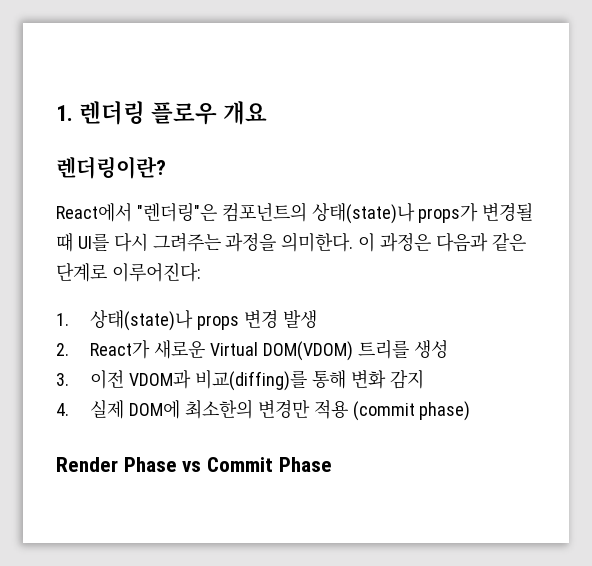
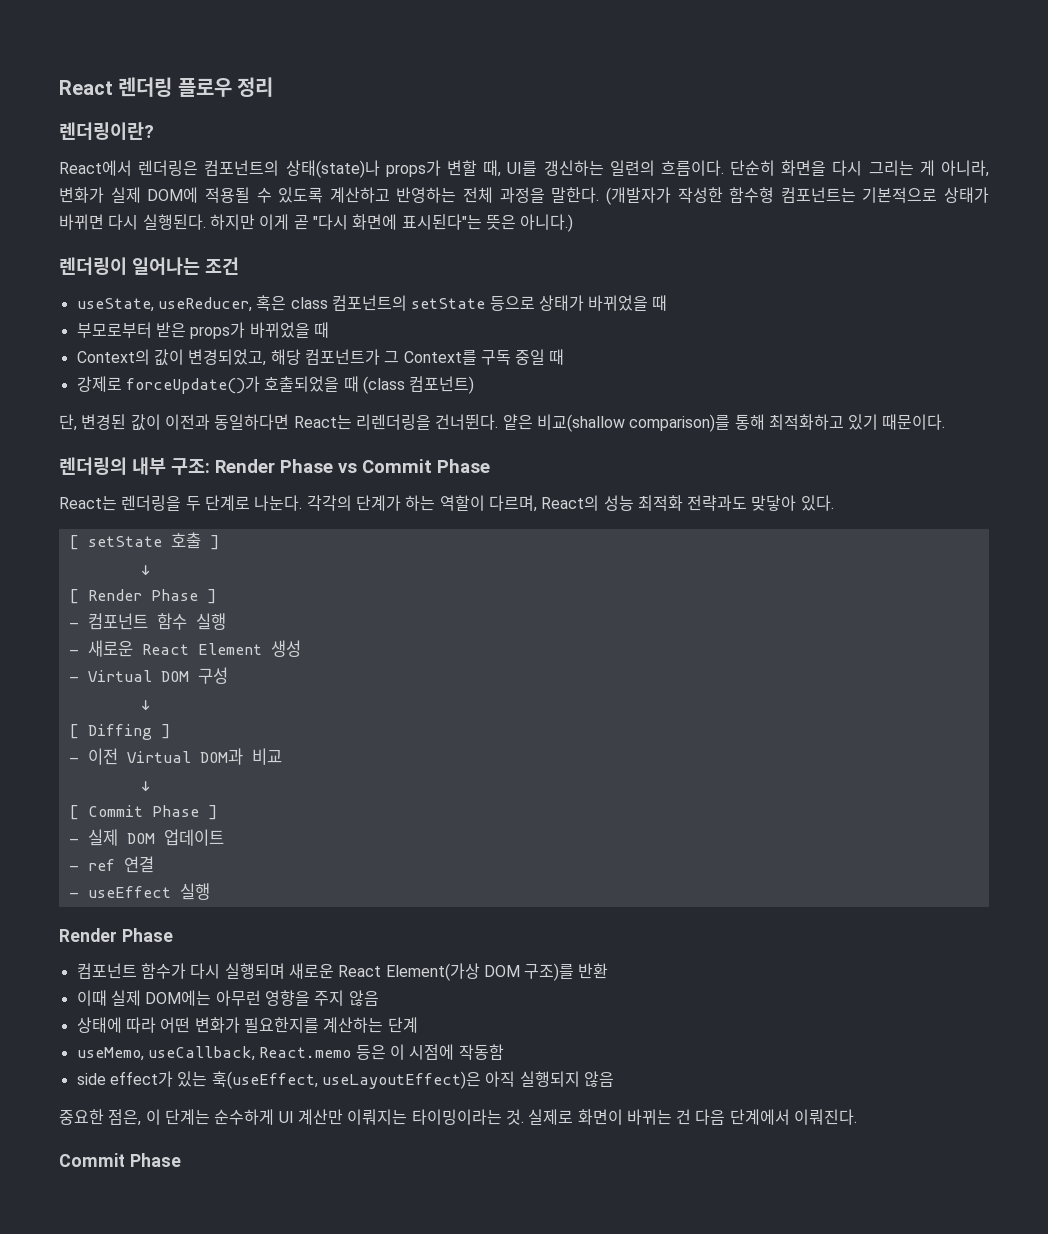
[56,105,73,121] 1. -> [59,80,113,95] React
[223,101,268,125] 개요 -> [237,77,274,97] 정리
[136,203,217,222] "렌더링"은 -> [138,160,199,176] 렌더링은
[482,203,534,222] [56,232,526,252] [56,262,201,282] [56,310,317,331] [56,340,448,361] [56,369,424,391] [56,399,471,421] 변경될 때 UI를 다시 그려주는 과정을 의미한다. 이 과정은 다음과 같은 단계로 이루어진다: // 1. 상태(state)나 props 변경 발생 // 2. React가 새로운 Virtual DOM(VDOM) 트리를 생성 // 3. 이전 VDOM과 비교(diffing)를 통해 변화 감지 // 4. 실제 DOM에 최소한의 변경만 적용 (commit phase) // -> [446,160,989,177] [59,187,989,205] [59,214,574,232] [59,257,239,275] [76,295,668,312] [76,322,329,339] [76,349,565,366] [76,376,475,394] [59,414,946,432] [59,457,210,475] 변할 때, UI를 갱신하는 일련의 흐름이다. 단순히 화면을 다시 그리는 게 아니라, 변화가 실제 DOM에 적용될 수 있도록 계산하고 반영하는 전체 과정을 말한다. (개발자가 작성한 함수형 컴포넌트는 기본적으로 상태가 바뀌면 다시 실행된다. 하지만 이게 곧 "다시 화면에 표시된다"는 뜻은 아니다.) // 렌더링이 일어나는 조건 // useState, useReducer, 혹은 class 컴포넌트의 setState 등으로 상태가 바뀌었을 때 // 부모로부터 받은 props가 바뀌었을 때 // Context의 값이 변경되었고, 해당 컴포넌트가 그 Context를 구독 중일 때 // 강제로 forceUpdate()가 호출되었을 때 (class 컴포넌트) // 단, 변경된 값이 이전과 동일하다면 React는 리렌더링을 건너뛴다. 얕은 비교(shallow comparison)를 통해 최적화하고 있기 때문이다. // 렌더링의 내부 구조:
(332, 464) none -> [59,495,834,512] [68,532,220,550] [140,565,150,576] [68,589,217,604] [68,613,226,630] [68,640,301,657] [68,667,228,684] [140,700,150,711] [68,724,171,740] [68,748,282,765] [140,781,150,792] [68,805,218,820] [68,829,224,846] [68,856,154,873] [68,883,210,900] [59,928,173,942] [76,963,609,981] [76,990,379,1006] [76,1017,418,1033] [76,1044,504,1061] [76,1071,614,1089] [59,1109,858,1126] [59,1153,181,1167] // React는 렌더링을 두 단계로 나눈다. 각각의 단계가 하는 역할이 다르며, React의 성능 최적화 전략과도 맞닿아 있다. // [ setState 호출 ] // ↓ // [ Render Phase ] // - 컴포넌트 함수 실행 // - 새로운 React Element 생성 // - Virtual DOM 구성 // ↓ // [ Diffing ] // - 이전 Virtual DOM과 비교 // ↓ // [ Commit Phase ] // - 실제 DOM 업데이트 // - ref 연결 // - useEffect 실행 // Render Phase // 컴포넌트 함수가 다시 실행되며 새로운 React Element(가상 DOM 구조)를 반환 // 이때 실제 DOM에는 아무런 영향을 주지 않음 // 상태에 따라 어떤 변화가 필요한지를 계산하는 단계 // useMemo, useCallback, React.memo 등은 이 시점에 작동함 // side effect가 있는 훅(useEffect, useLayoutEffect)은 아직 실행되지 않음 // 중요한 점은, 이 단계는 순수하게 UI 계산만 이뤄지는 타이밍이라는 것. 실제로 화면이 바뀌는 건 다음 단계에서 이뤄진다. // Commit Phase

